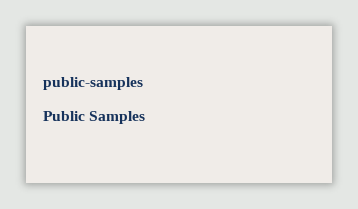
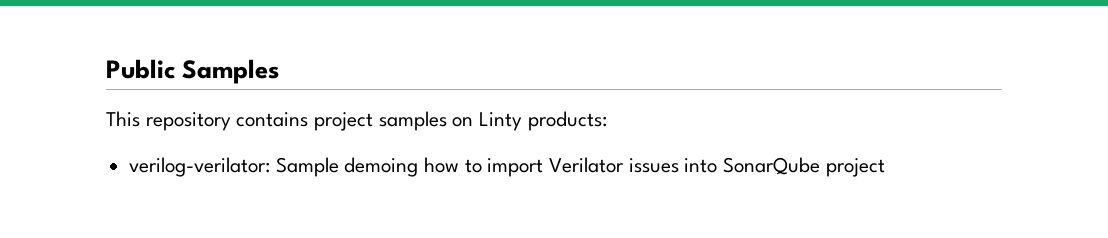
[43,77,143,90] public-samples // -> (106, 69) none
(146, 117) none -> [106,111,607,131] [129,157,885,177] // This repository contains project samples on Linty products: // verilog-verilator: Sample demoing how to import Verilator issues into SonarQube project

